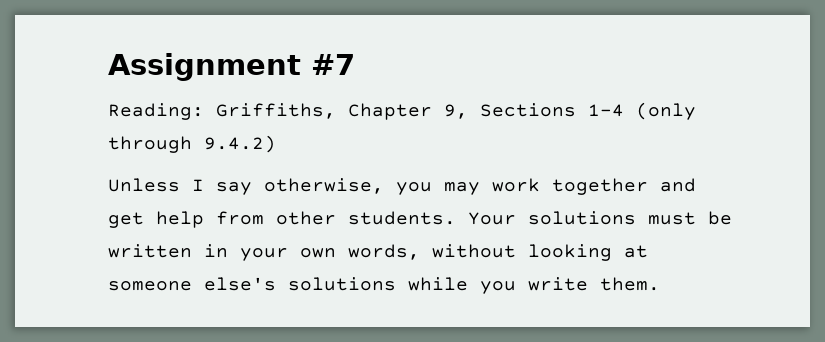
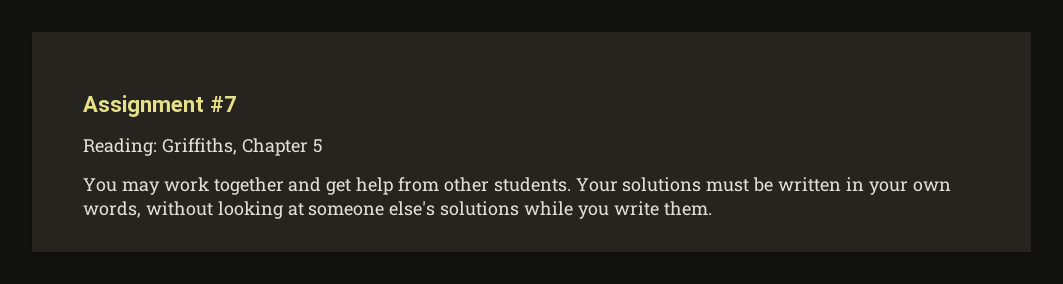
[444,102,696,120] [108,135,276,153] [108,178,432,195] 9, Sections 1-4 (only through 9.4.2) // Unless I say otherwise, you -> [312,139,323,153] [83,178,117,192] 5 // You

